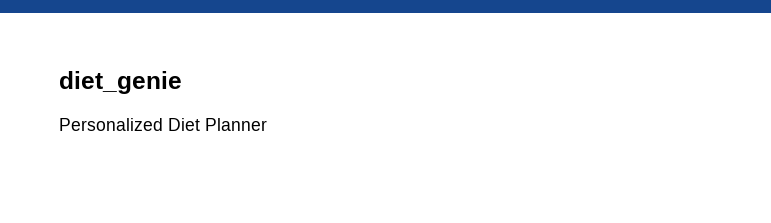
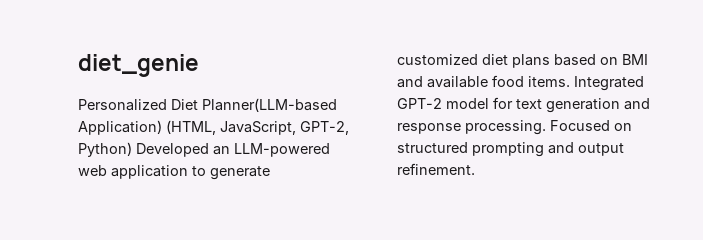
[205,118,267,131] Planner -> [202,98,337,112] [78,120,349,135] [78,142,330,157] [78,165,270,180] [397,54,648,68] [397,75,644,91] [397,97,650,113] [397,120,632,135] [397,142,624,157] [397,163,475,175] Planner(LLM-based Application) (HTML, JavaScript, GPT-2, Python) Developed an LLM-powered web application to generate customized diet plans based on BMI and available food items. Integrated GPT-2 model for text generation and response processing. Focused on structured prompting and output refinement.

